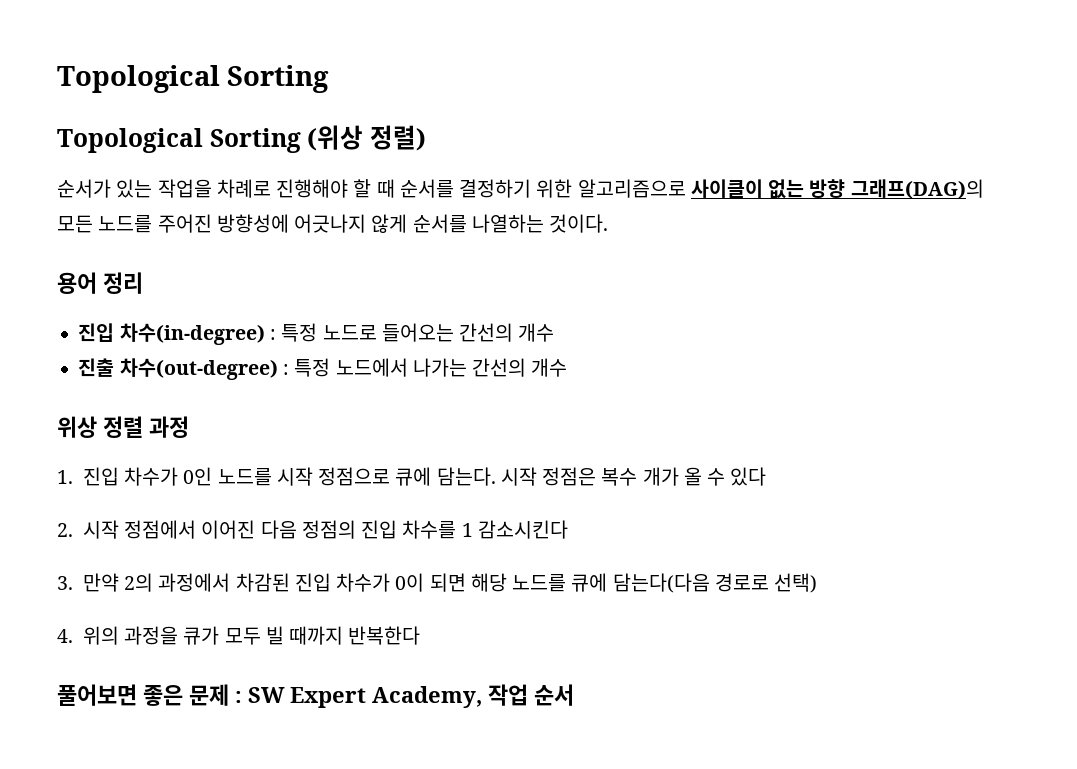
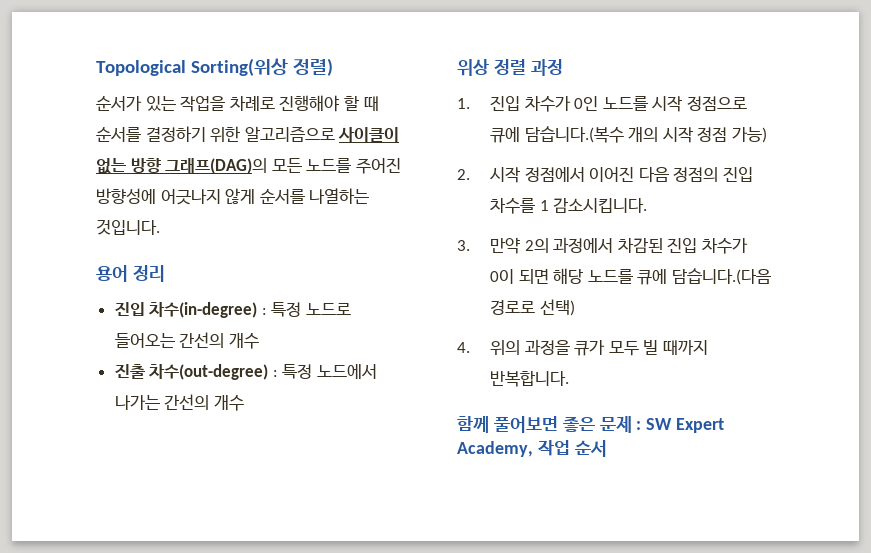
[57,65,330,93] [57,125,364,153] Topological Sorting // Topological Sorting (위상 -> [96,58,288,76] Topological Sorting(위상
[549,214,609,233] 것이다. -> [96,219,160,235] 것입니다.
[436,467,767,486] 담는다. 시작 정점은 복수 개가 올 수 있다 -> [524,126,767,143] 담습니다.(복수 개의 시작 정점 가능)
[477,520,568,539] 감소시킨다 -> [553,198,648,213] 감소시킵니다.
[612,573,710,593] 담는다(다음 -> [671,268,771,285] 담습니다.(다음
[348,626,421,645] 반복한다 // -> [489,370,569,387] [457,416,489,433] 반복합니다. // 함께

